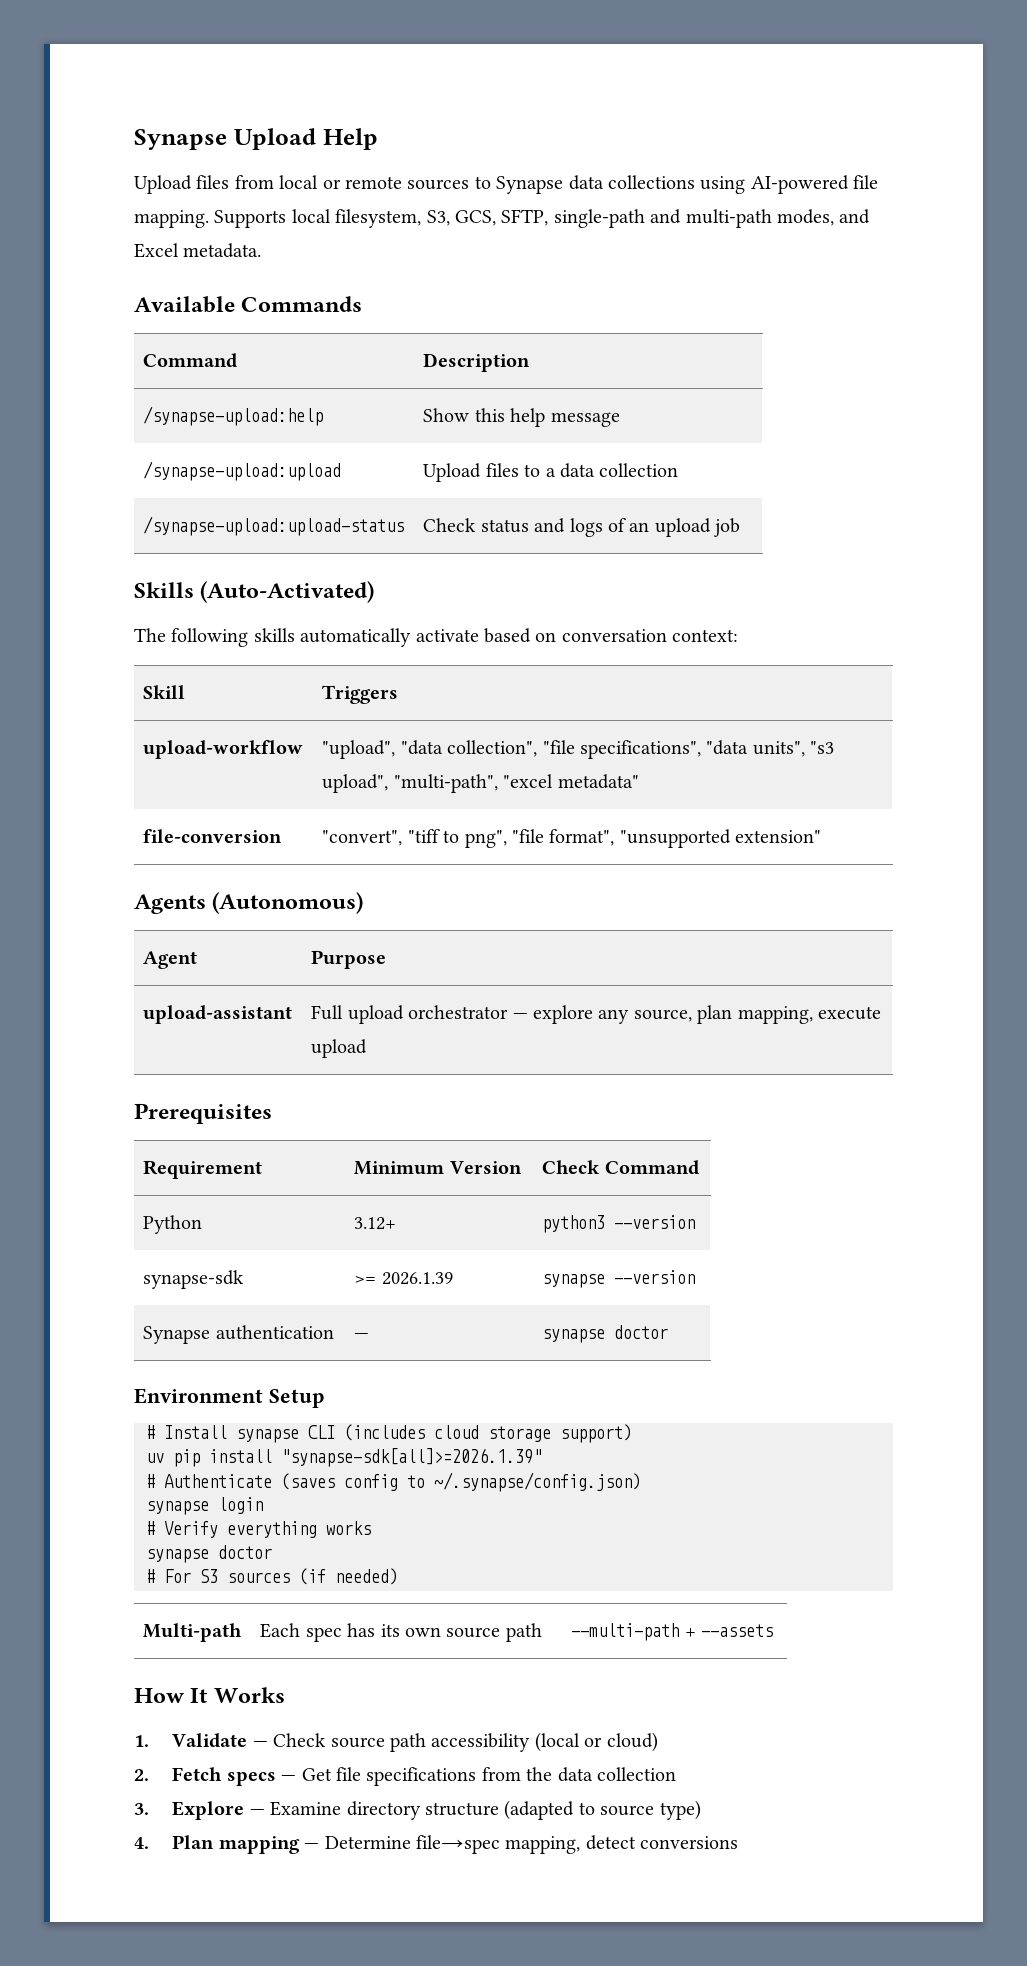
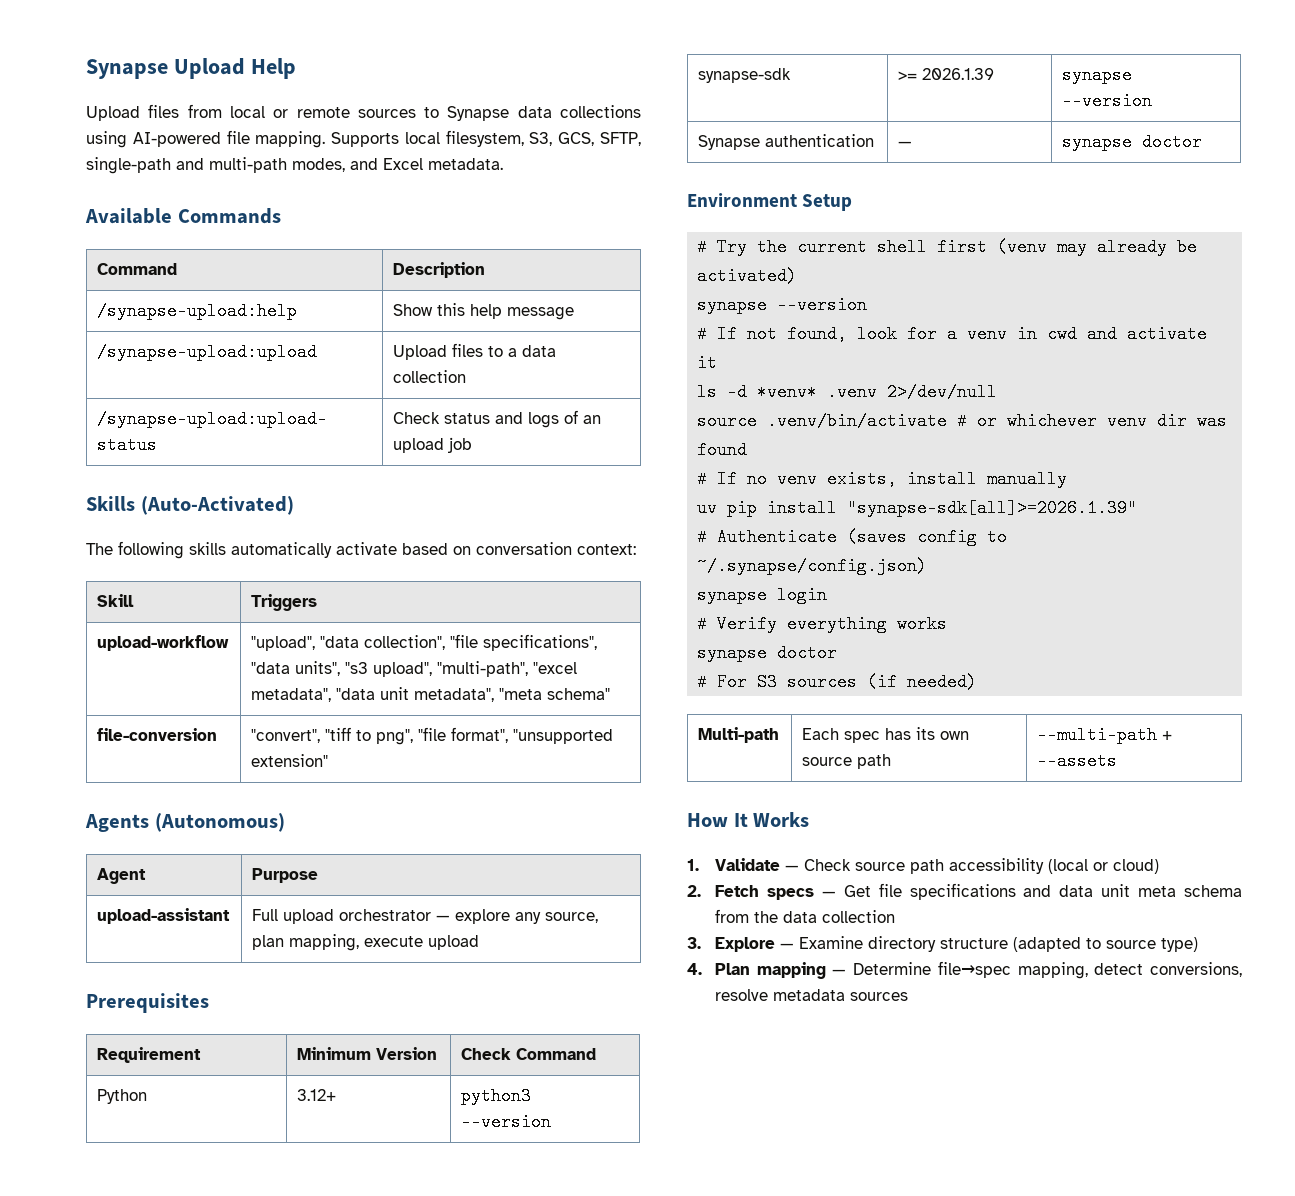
[557,774,639,789] metadata" -> [251,687,611,702] metadata", "data unit metadata", "meta schema"
[164,1424,632,1443] Install synapse CLI (includes cloud storage support) -> [717,238,1198,256] [697,267,798,285] [697,296,868,314] [697,325,1208,343] [697,354,718,372] [697,383,998,401] [697,412,1228,430] [697,441,748,459] [697,470,1068,488] Try the current shell first (venv may already be activated) // synapse --version // # If not found, look for a venv in cwd and activate it // ls -d *venv* .venv 2>/dev/null // source .venv/bin/activate # or whichever venv dir was found // # If no venv exists, install manually
(477, 1776) none -> [1023,884,1242,897] and data unit meta schema
[640,1836,739,1849] conversions -> [1150,962,1242,977] [715,989,909,1001] conversions, resolve metadata sources

